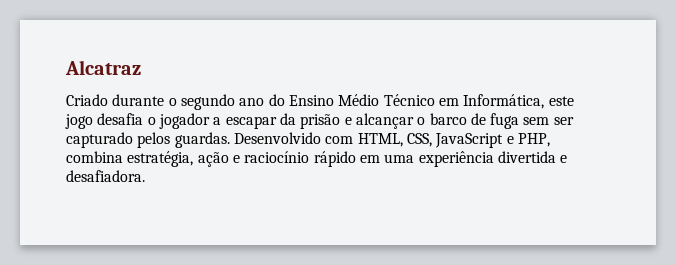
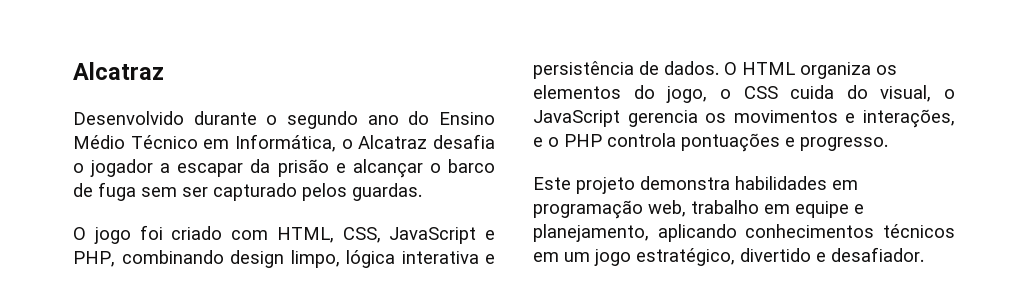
[66,94,108,106] Criado -> [73,111,184,125] Desenvolvido
[548,96,574,106] [65,114,93,129] este jogo -> [341,135,428,149] o Alcatraz
[233,132,321,144] Desenvolvido -> [73,225,223,244] // O jogo foi criado
[66,151,568,167] [66,170,145,182] combina estratégia, ação e raciocínio rápido em uma experiência divertida e desafiadora. -> [121,250,495,268] [533,61,897,79] [533,85,955,103] [533,109,955,128] [533,133,888,152] [533,176,858,194] [533,200,864,219] [533,224,955,242] [533,247,924,266] combinando design limpo, lógica interativa e persistência de dados. O HTML organiza os elementos do jogo, o CSS cuida do visual, o JavaScript gerencia os movimentos e interações, e o PHP controla pontuações e progresso. // Este projeto demonstra habilidades em programação web, trabalho em equipe e planejamento, aplicando conhecimentos técnicos em um jogo estratégico, divertido e desafiador.

